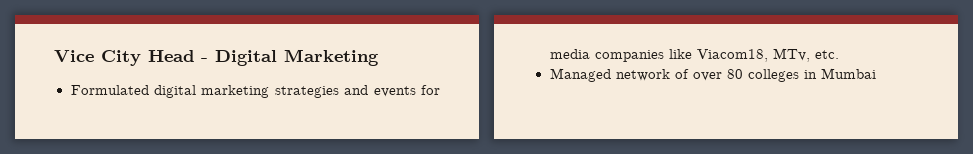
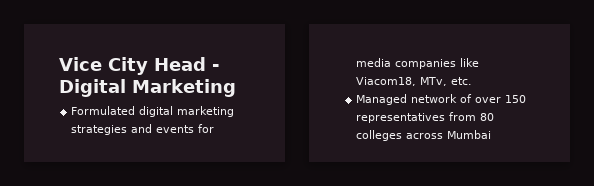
(722, 76) none -> [505,95,527,103] [356,112,477,123] 150 representatives from
[803,70,817,79] in -> [406,133,444,139] across

